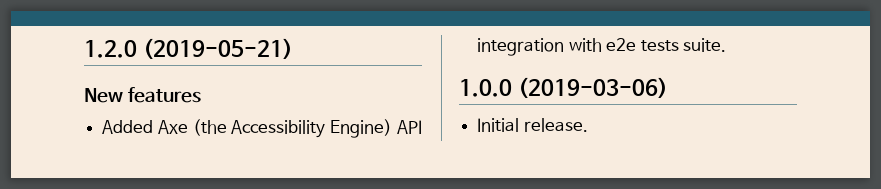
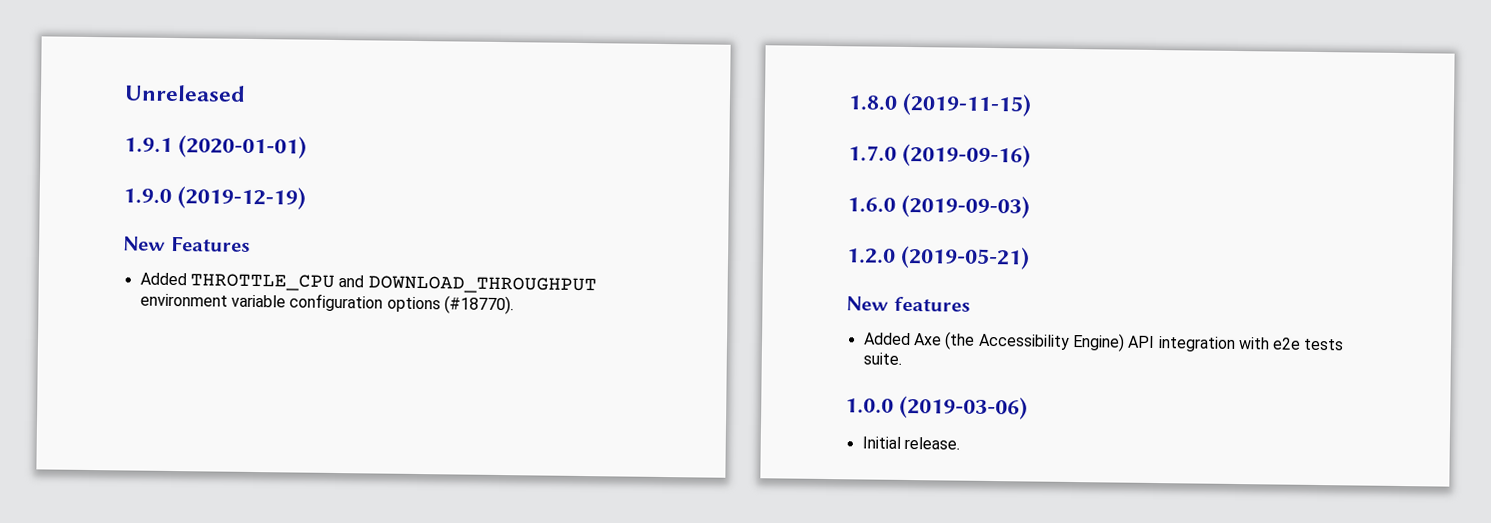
(84, 49) none -> [124,84,246,102] [124,135,308,159] [123,186,307,210] [123,235,251,252] [139,272,597,295] [139,293,514,315] [848,92,1033,117] [848,143,1032,168] [847,194,1031,219] Unreleased // 1.9.1 (2020-01-01) // 1.9.0 (2019-12-19) // New Features // Added THROTTLE_CPU and DOWNLOAD_THROUGHPUT environment variable configuration options (#18770). // 1.8.0 (2019-11-15) // 1.7.0 (2019-09-16) // 1.6.0 (2019-09-03) //

